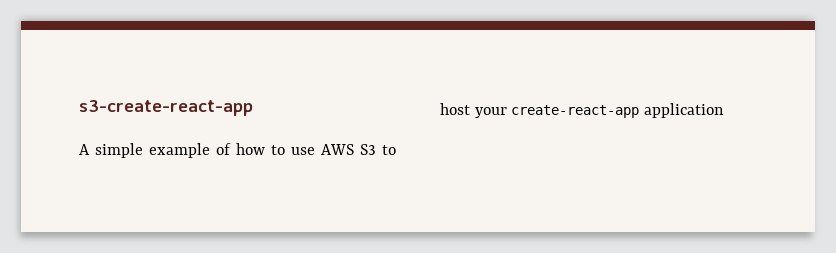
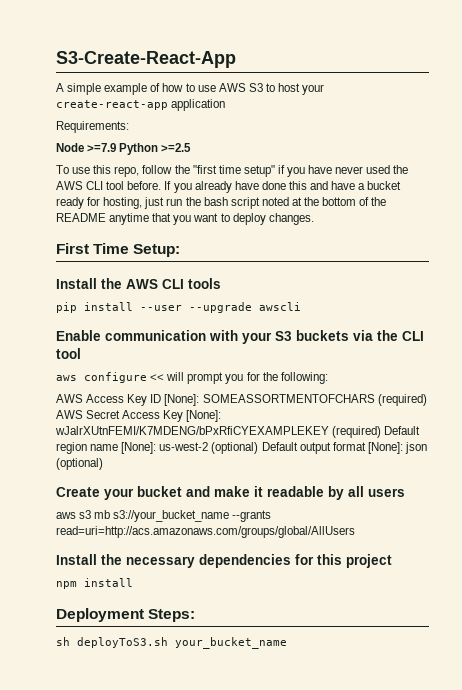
[79,100,253,116] s3-create-react-app -> [56,51,236,68] S3-Create-React-App
(725, 110) none -> [56,121,129,133] [56,143,192,155] [56,165,409,177] [56,181,402,193] [56,197,387,209] [56,213,314,225] [56,243,181,257] [56,278,221,289] [56,302,301,313] [56,330,424,344] [56,348,81,359] [56,372,328,384] [56,394,427,406] [56,410,222,422] [55,426,421,438] [56,442,427,454] [56,458,103,470] [56,486,405,500] [56,510,272,522] [56,526,355,538] [56,554,392,568] [56,578,133,589] [56,608,196,622] [56,637,287,649] // Requirements: // Node >=7.9 Python >=2.5 // To use this repo, follow the "first time setup" if you have never used the AWS CLI tool before. If you already have done this and have a bucket ready for hosting, just run the bash script noted at the bottom of the README anytime that you want to deploy changes. // First Time Setup: // Install the AWS CLI tools // pip install --user --upgrade awscli // Enable communication with your S3 buckets via the CLI tool // aws configure << will prompt you for the following: // AWS Access Key ID [None]: SOMEASSORTMENTOFCHARS (required) AWS Secret Access Key [None]: wJalrXUtnFEMI/K7MDENG/bPxRfiCYEXAMPLEKEY (required) Default region name [None]: us-west-2 (optional) Default output format [None]: json (optional) // Create your bucket and make it readable by all users // aws s3 mb s3://your_bucket_name --grants read=uri=http://acs.amazonaws.com/groups/global/AllUsers // Install the necessary dependencies for this project // npm install // Deployment Steps: // sh deployToS3.sh your_bucket_name

